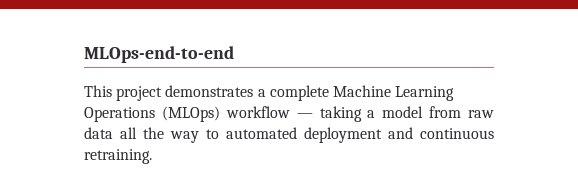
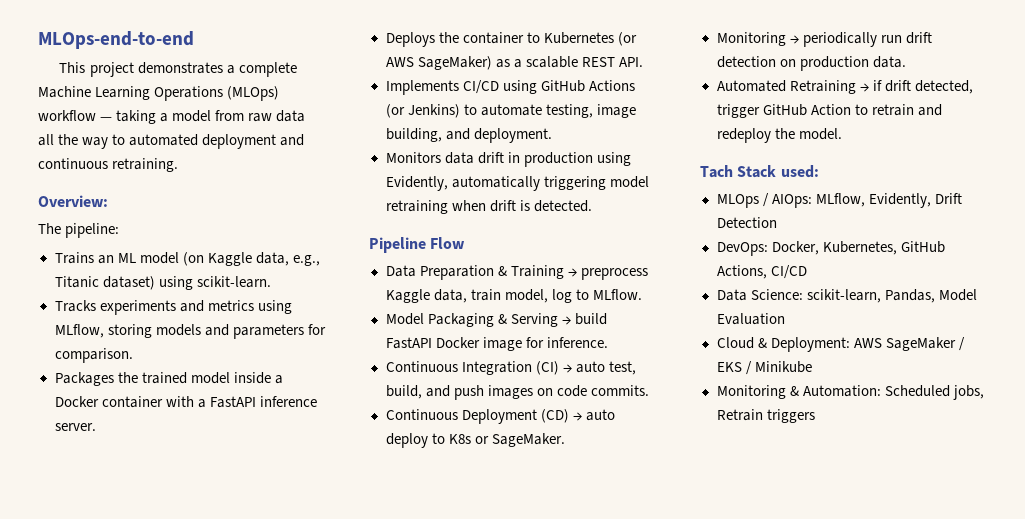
(152, 156) none -> [38,195,108,207] [38,223,120,238] [54,252,320,266] [54,276,271,290] [54,300,292,315] [54,324,326,339] [54,348,133,363] [54,372,283,386] [54,396,317,408] [54,423,96,431] [385,32,637,47] [385,56,643,70] [385,80,635,95] [385,104,636,118] [385,128,552,143] [385,152,631,167] [385,176,649,191] [385,200,592,214] [369,237,466,253] [385,265,648,280] [385,289,642,303] [385,313,607,327] [385,337,608,351] [385,361,636,375] [385,385,649,400] [385,409,615,424] [385,433,565,448] [716,32,932,47] [716,56,906,71] [716,80,973,94] [716,104,942,118] [716,128,842,143] [700,165,819,178] [716,193,962,208] [716,217,777,228] [716,241,945,256] [716,265,807,279] [716,289,977,303] [716,313,785,325] [716,337,965,352] [716,361,812,375] [716,385,984,400] [716,409,815,423] // Overview: // The pipeline: // Trains an ML model (on Kaggle data, e.g., Titanic dataset) using scikit-learn. // Tracks experiments and metrics using MLflow, storing models and parameters for comparison. // Packages the trained model inside a Docker container with a FastAPI inference server. // Deploys the container to Kubernetes (or AWS SageMaker) as a scalable REST API. // Implements CI/CD using GitHub Actions (or Jenkins) to automate testing, image building, and deployment. // Monitors data drift in production using Evidently, automatically triggering model retraining when drift is detected. // Pipeline Flow // Data Preparation & Training → preprocess Kaggle data, train model, log to MLflow. // Model Packaging & Serving → build FastAPI Docker image for inference. // Continuous Integration (CI) → auto test, build, and push images on code commits. // Continuous Deployment (CD) → auto deploy to K8s or SageMaker. // Monitoring → periodically run drift detection on production data. // Automated Retraining → if drift detected, trigger GitHub Action to retrain and redeploy the model. // Tach Stack used: // MLOps / AIOps: MLflow, Evidently, Drift Detection // DevOps: Docker, Kubernetes, GitHub Actions, CI/CD // Data Science: scikit-learn, Pandas, Model Evaluation // Cloud & Deployment: AWS SageMaker / EKS / Minikube // Monitoring & Automation: Scheduled jobs, Retrain triggers

